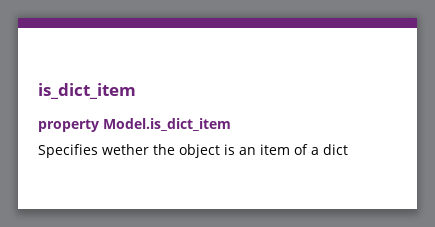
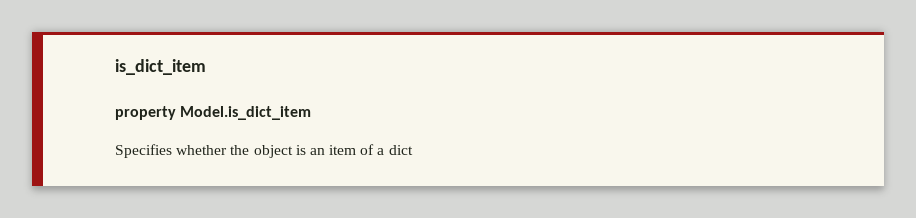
[102,144,149,155] wether -> [176,145,228,155] whether

